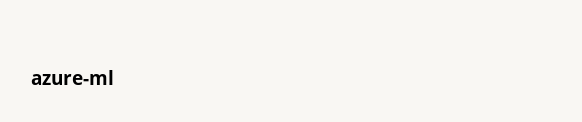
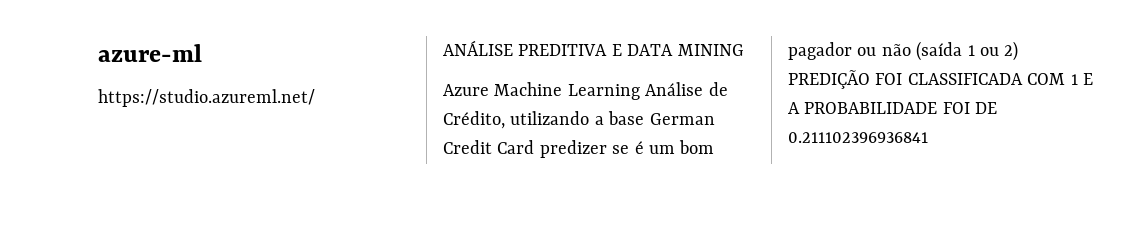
(114, 77) none -> [98,89,315,107] [443,40,744,56] [443,82,728,100] [443,111,715,129] [443,140,715,158] [788,41,1019,61] [788,70,1093,89] [788,102,998,114] [788,132,928,143] // https://studio.azureml.net/ // ANÁLISE PREDITIVA E DATA MINING // Azure Machine Learning Análise de Crédito, utilizando a base German Credit Card predizer se é um bom pagador ou não (saída 1 ou 2) PREDIÇÃO FOI CLASSIFICADA COM 1 E A PROBABILIDADE FOI DE 0.211102396936841

